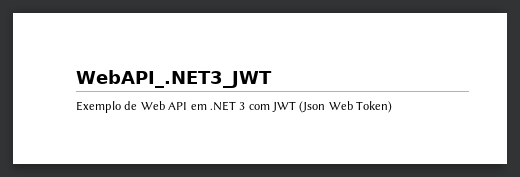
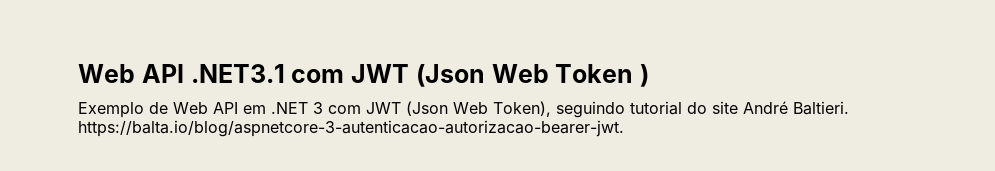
[76,70,272,88] WebAPI_.NET3_JWT -> [78,64,649,87] Web API .NET3.1 com JWT (Json Web Token )
[356,101,393,113] Token) -> [493,101,849,118] [78,120,624,137] Token), seguindo tutorial do site André Baltieri. https://balta.io/blog/aspnetcore-3-autenticacao-autorizacao-bearer-jwt.

